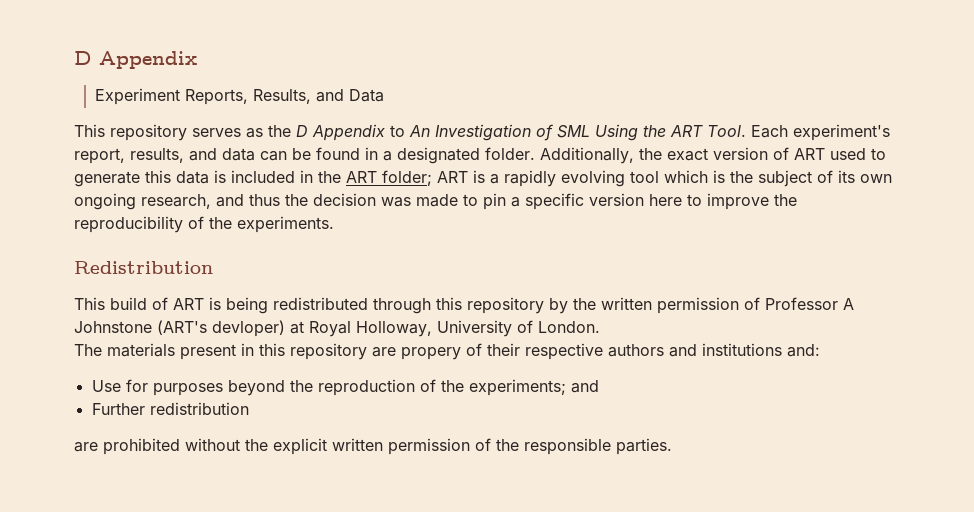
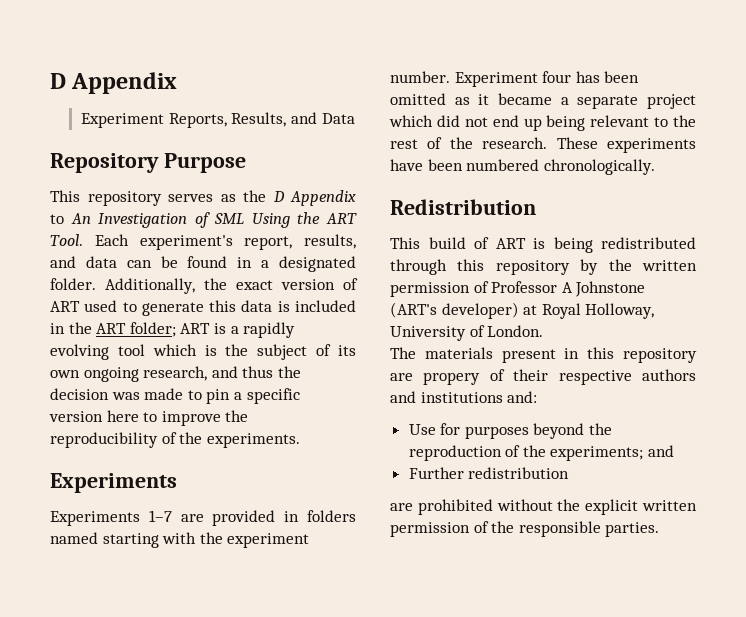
(384, 95) none -> [50,153,246,173] // Repository Purpose
(334, 224) none -> [50,473,177,493] [50,510,356,526] [50,532,310,548] [390,71,640,87] [390,93,696,109] [389,115,696,131] [390,137,696,153] [390,159,655,175] // Experiments // Experiments 1–7 are provided in folders named starting with the experiment number. Experiment four has been omitted as it became a separate project which did not end up being relevant to the rest of the research. These experiments have been numbered chronologically.
[212,320,285,337] devloper) -> [441,302,519,319] developer)

